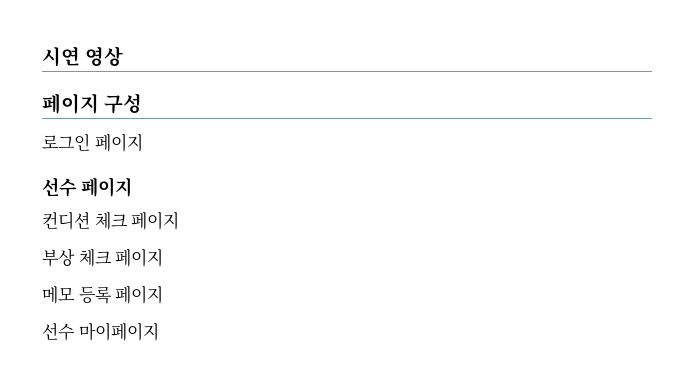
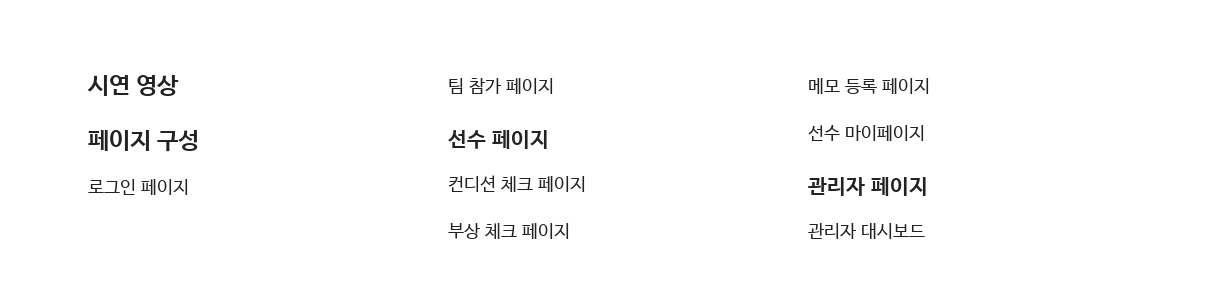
(143, 142) none -> [448,78,554,94] // 팀 참가 페이지
(159, 331) none -> [808,177,928,196] [808,223,925,239] // 관리자 페이지 // 관리자 대시보드

